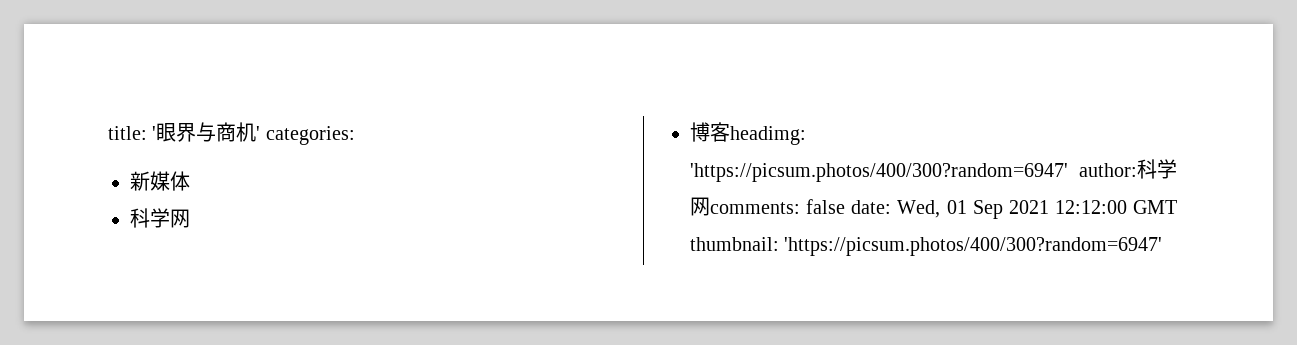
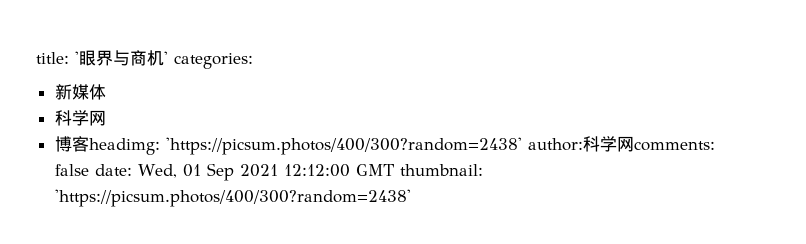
[690,163,1068,182] 'https://picsum.photos/400/300?random=6947' -> [165,137,522,155] 'https://picsum.photos/400/300?random=2438'
[784,237,1163,256] 'https://picsum.photos/400/300?random=6947' -> [54,189,411,207] 'https://picsum.photos/400/300?random=2438'

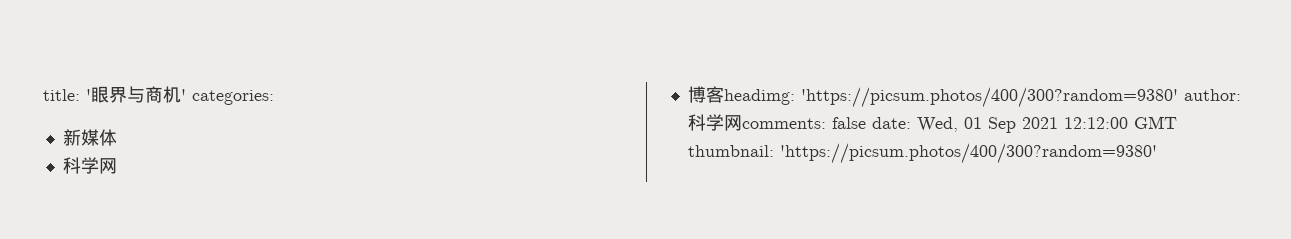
[165,137,522,155] 'https://picsum.photos/400/300?random=2438' -> [800,87,1178,108] 'https://picsum.photos/400/300?random=9380'
[54,189,411,207] 'https://picsum.photos/400/300?random=2438' -> [779,143,1157,164] 'https://picsum.photos/400/300?random=9380'

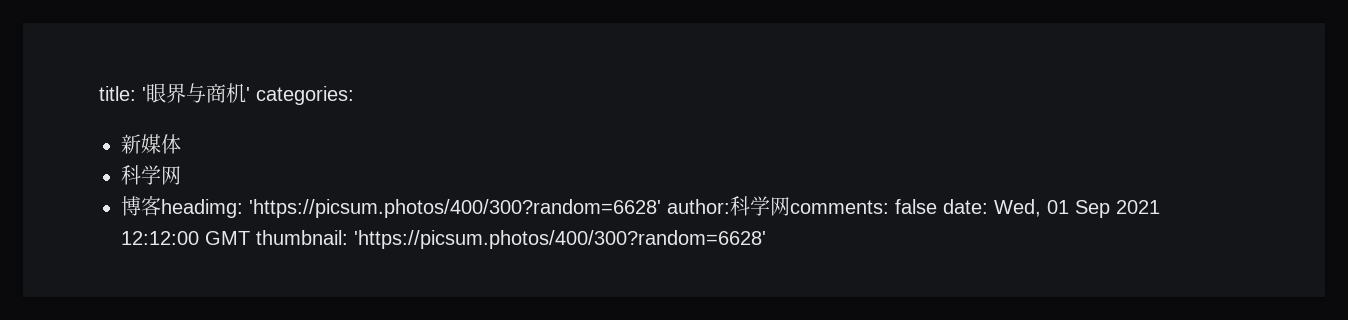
[800,87,1178,108] 'https://picsum.photos/400/300?random=9380' -> [249,199,661,218] 'https://picsum.photos/400/300?random=6628'
[779,143,1157,164] 'https://picsum.photos/400/300?random=9380' -> [354,230,766,249] 'https://picsum.photos/400/300?random=6628'

